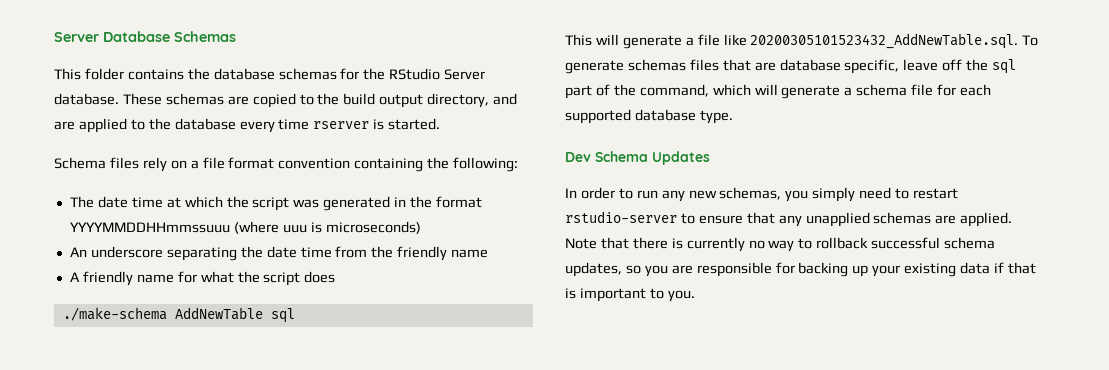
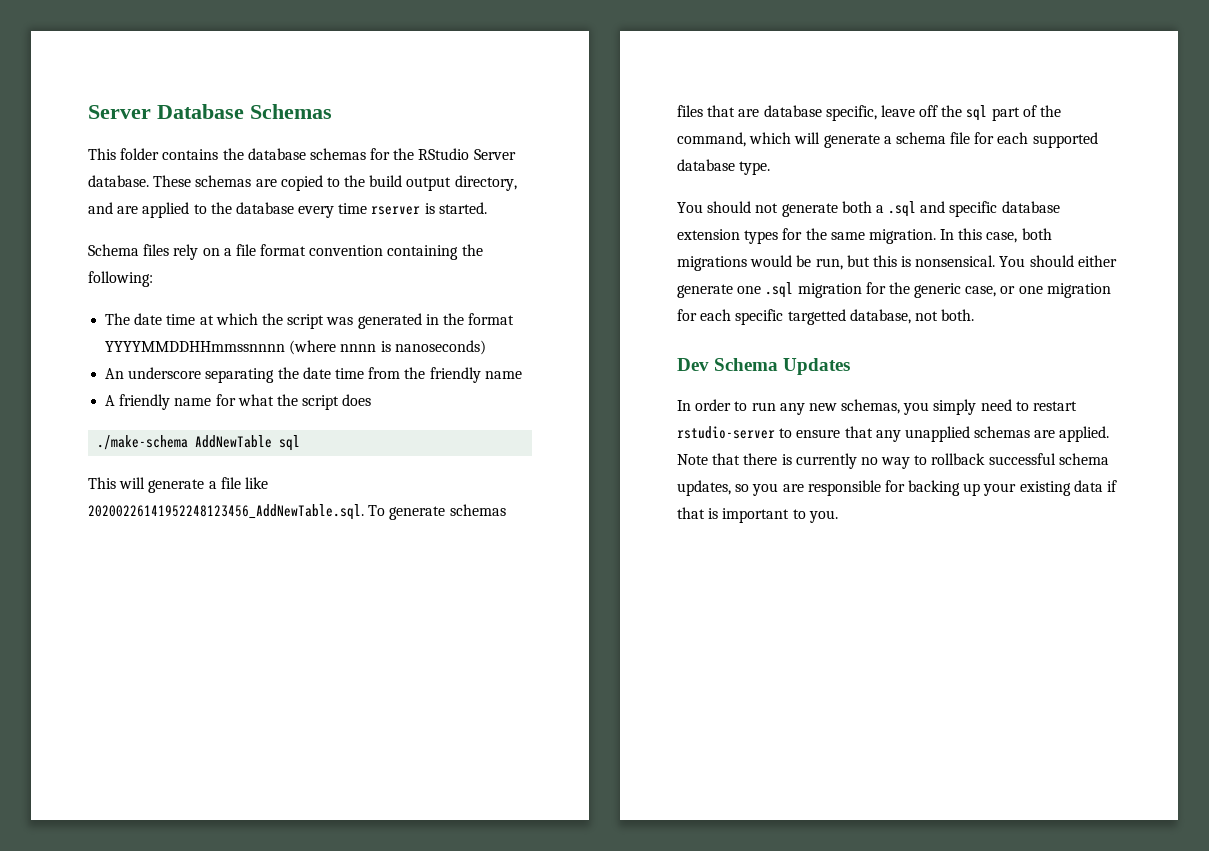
[69,221,421,234] YYYYMMDDHHmmssuuu (where uuu is microseconds) -> [105,340,486,355] YYYYMMDDHHmmssnnnn (where nnnn is nanoseconds)
[750,33,1019,49] 20200305101523432_AddNewTable.sql. -> [88,504,364,520] 20200226141952248123456_AddNewTable.sql.
(733, 117) none -> [677,201,1060,217] [677,228,1052,244] [677,255,1117,271] [677,282,1111,298] [677,309,975,325] // You should not generate both a .sql and specific database extension types for the same migration. In this case, both migrations would be run, but this is nonsensical. You should either generate one .sql migration for the generic case, or one migration for each specific targetted database, not both.

